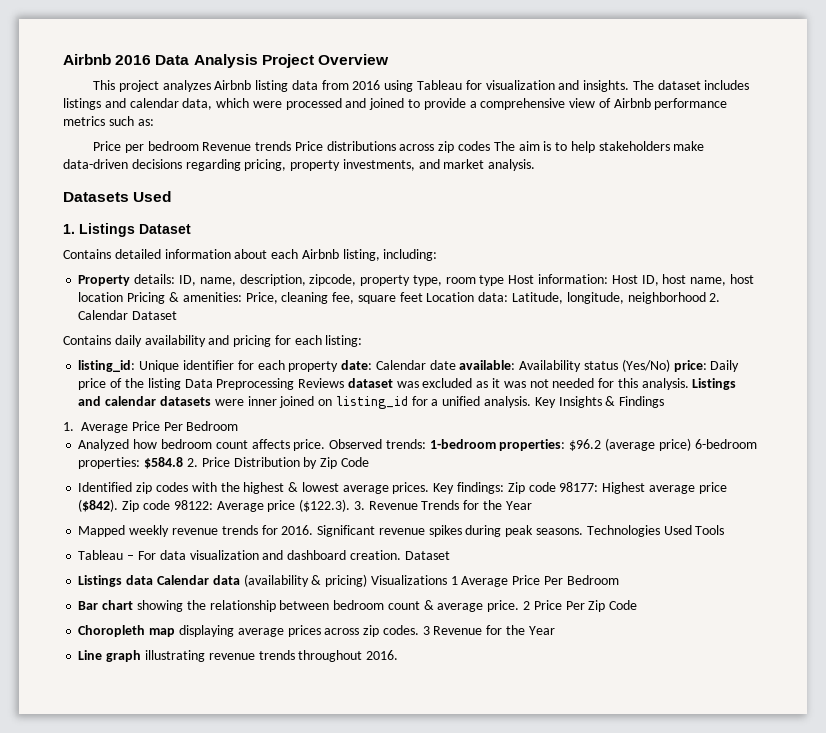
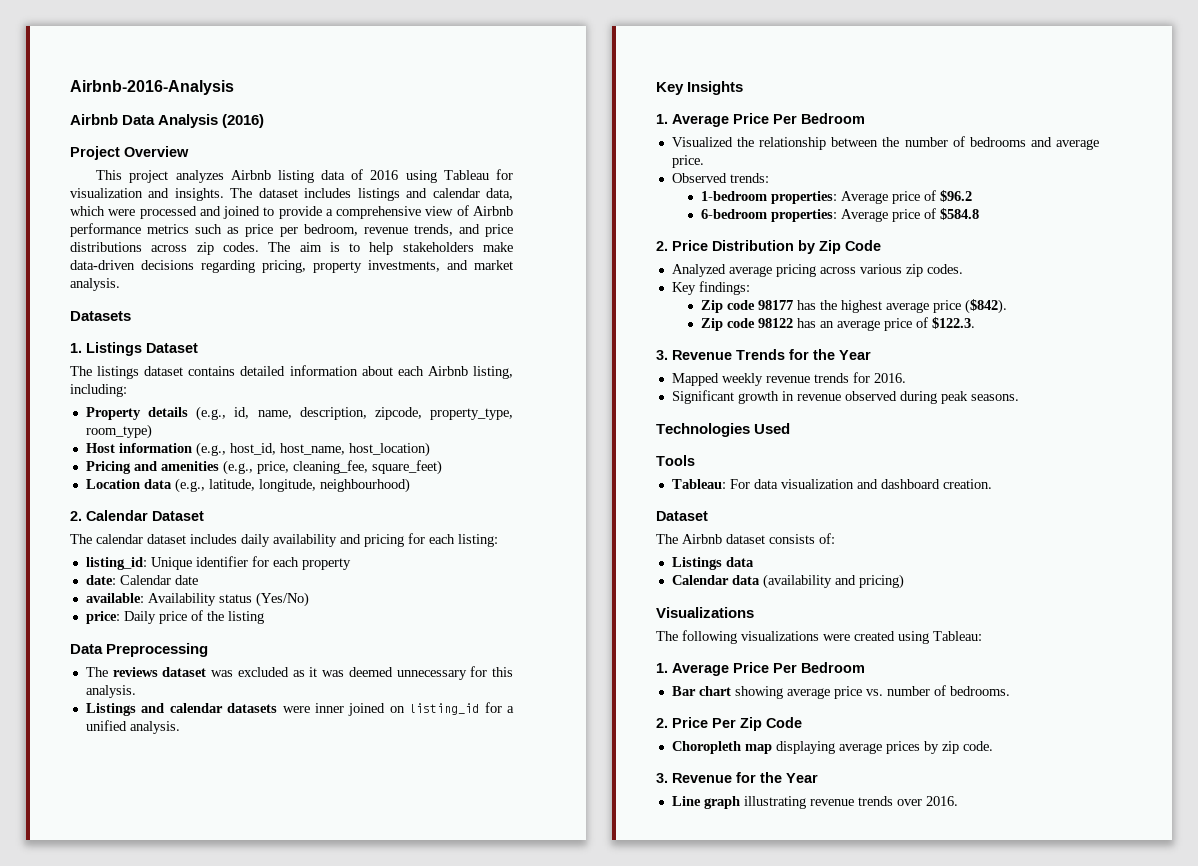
[63,54,152,65] Airbnb 2016 -> [70,80,234,95] [70,114,118,125] Airbnb-2016-Analysis // Airbnb
(258, 61) none -> [222,114,265,128] (2016) //
[321,80,349,90] from -> [351,169,364,180] of
[137,119,154,126] [92,141,323,153] as: // Price per bedroom Revenue trends Price -> [227,224,513,237] as price per bedroom, revenue trends, and price
[458,141,491,151] codes -> [222,242,259,252] codes.
[133,191,172,202] Used -> (131, 316) none
[63,249,111,259] Contains -> [70,366,236,379] The listings dataset contains
[134,274,754,286] [78,292,706,304] details: ID, name, description, zipcode, property type, room type Host information: Host ID, host name, host location Pricing & amenities: Price, cleaning fee, square feet Location data: Latitude, longitude, neighborhood -> [148,406,513,421] [85,424,152,439] [85,442,430,457] [85,460,442,475] [85,478,410,493] details (e.g., id, name, description, zipcode, property_type, room_type) // Host information (e.g., host_id, host_name, host_location) // Pricing and amenities (e.g., price, cleaning_fee, square_feet) // Location data (e.g., latitude, longitude, neighbourhood) //
[63,335,111,345] Contains -> [70,534,237,544] The calendar dataset includes
(339, 366) none -> (351, 564) //
(456, 365) none -> (198, 580) //
(670, 365) none -> (309, 599) //
(181, 384) none -> (264, 617) //
[298,378,345,388] Reviews -> [85,667,158,677] // The reviews
[529,378,595,388] not needed -> [348,667,467,680] deemed unnecessary
(689, 384) none -> (136, 691) //
(531, 402) none -> (180, 727) //
[605,396,665,408] [63,421,239,433] [78,439,326,451] & Findings // 1. Average Price Per Bedroom // Analyzed how bedroom count affects price. -> [656,113,865,127] [671,136,1099,150] [671,155,704,168] // 1. Average Price Per Bedroom // Visualized the relationship between the number of bedrooms and average price. //
(426, 444) none -> (769, 178) //
[569,438,757,451] [78,457,141,469] $96.2 (average price) 6-bedroom properties: -> [840,190,972,204] [700,208,936,222] Average price of $96.2 // 6-bedroom properties: Average price of
(184, 463) none -> (979, 214) //
[78,482,646,494] Identified zip codes with the highest & lowest average prices. Key findings: Zip code 98177: Highest -> [671,264,963,277] [671,281,750,295] [700,300,882,313] Analyzed average pricing across various zip codes. // Key findings: // Zip code 98177 has the highest
[122,499,351,512] Zip code 98122: Average price ($122.3). -> [700,317,975,331] // Zip code 98122 has an average price of $122.3. //
[317,525,462,537] Significant revenue spikes -> [671,390,897,404] // Significant growth in revenue observed
(583, 531) none -> (1019, 397) //
(692, 530) none -> (791, 428) //
[78,550,135,560] Tableau – -> [671,479,726,489] Tableau:
[404,551,450,560] Dataset -> [656,511,708,521] [656,533,835,544] // Dataset // The Airbnb dataset consists of:
(154, 580) none -> (754, 562) //
[311,575,322,585] & -> [834,575,856,585] and
(368, 580) none -> (904, 581) //
[450,576,458,585] 1 -> [656,630,982,644] [656,663,668,673] // The following visualizations were created using Tableau: // 1.
[186,600,530,612] the relationship between bedroom count & average price. 2 -> [786,685,1010,699] [656,718,668,728] average price vs. number of bedrooms. // 2.
[324,625,430,637] across zip codes. 3 -> [923,741,993,754] [656,773,668,783] by zip code. // 3.
[298,650,363,662] throughout -> [896,799,922,806] over

